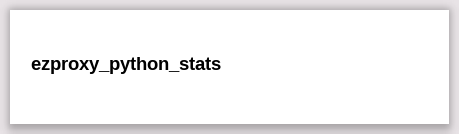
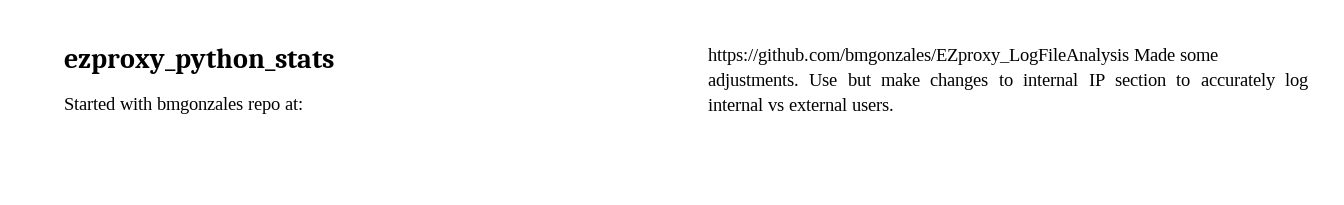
(221, 65) none -> [64,97,303,114] [708,48,1218,65] [708,73,1308,90] [708,98,894,111] // Started with bmgonzales repo at: https://github.com/bmgonzales/EZproxy_LogFileAnalysis Made some adjustments. Use but make changes to internal IP section to accurately log internal vs external users.

